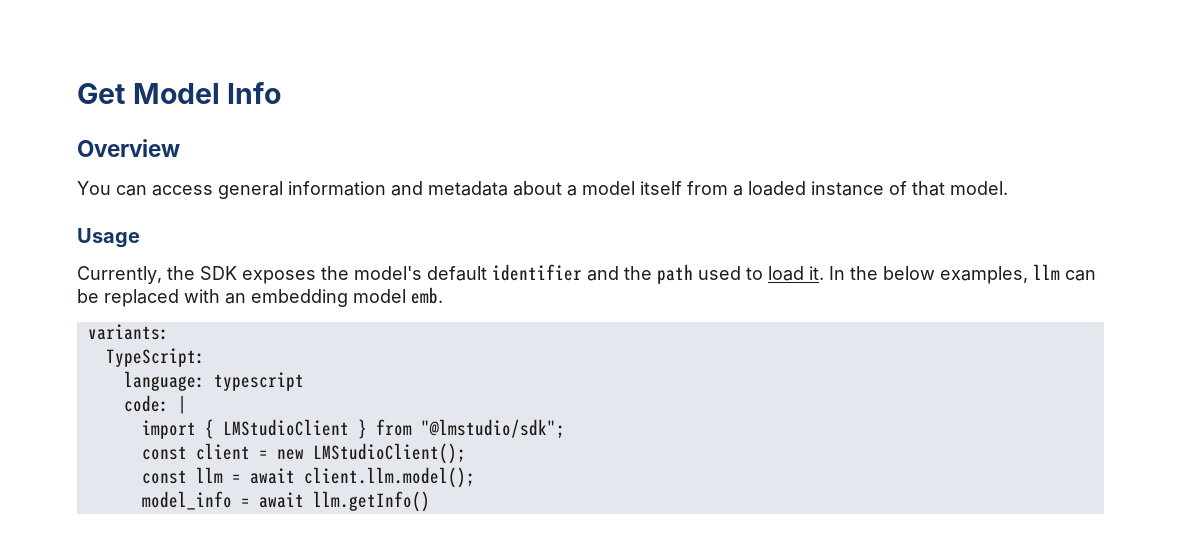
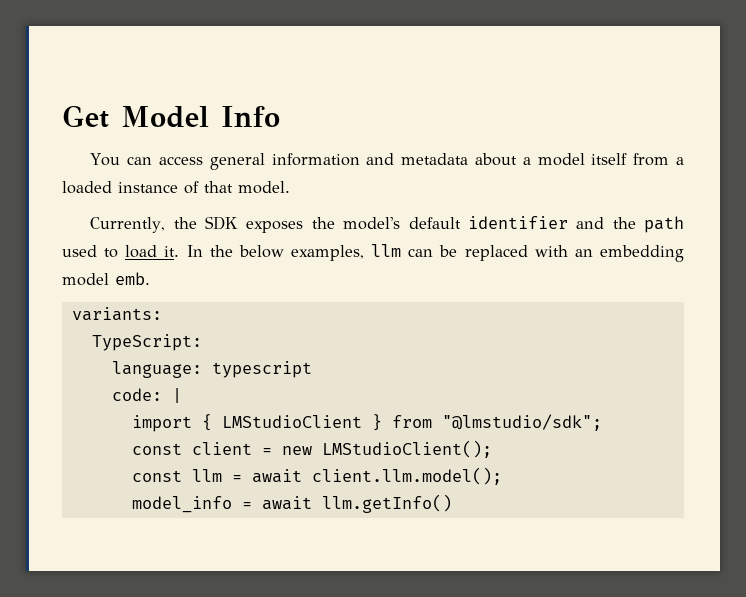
[77,139,180,157] // Overview -> (280, 116) none
[77,228,140,248] // Usage -> (290, 187) none

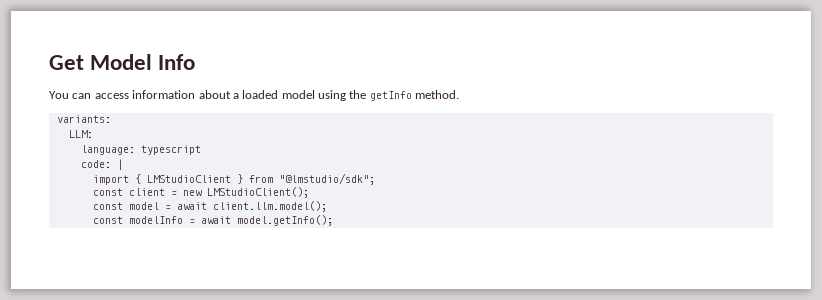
[209,153,684,170] [62,181,290,194] [90,216,684,233] [62,244,685,262] [62,272,150,286] general information and metadata about a model itself from a loaded instance of that model. // Currently, the SDK exposes the model's default identifier and the path used to load it. In the below examples, llm can be replaced with an embedding model emb. -> [132,90,460,101] information about a loaded model using the getInfo method.
[91,334,202,351] TypeScript: -> [68,130,93,138] LLM:
[191,469,222,482] llm -> [128,202,159,210] model
[131,494,452,513] model_info = await llm.getInfo() -> [92,215,333,226] const modelInfo = await model.getInfo();

